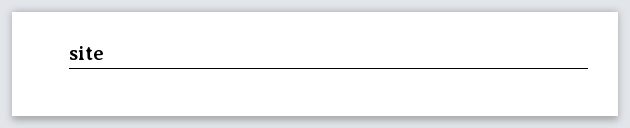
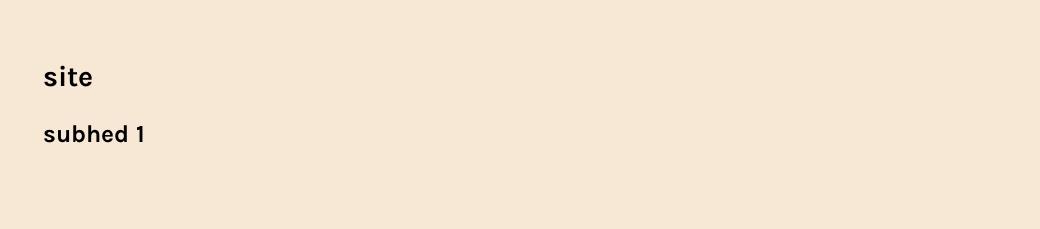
(104, 53) none -> [43,125,145,143] // subhed 1

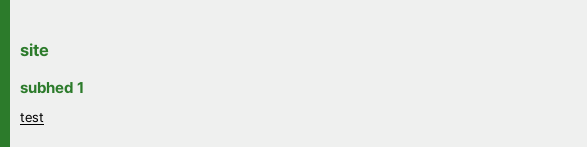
(145, 134) none -> [20,113,44,123] // test

